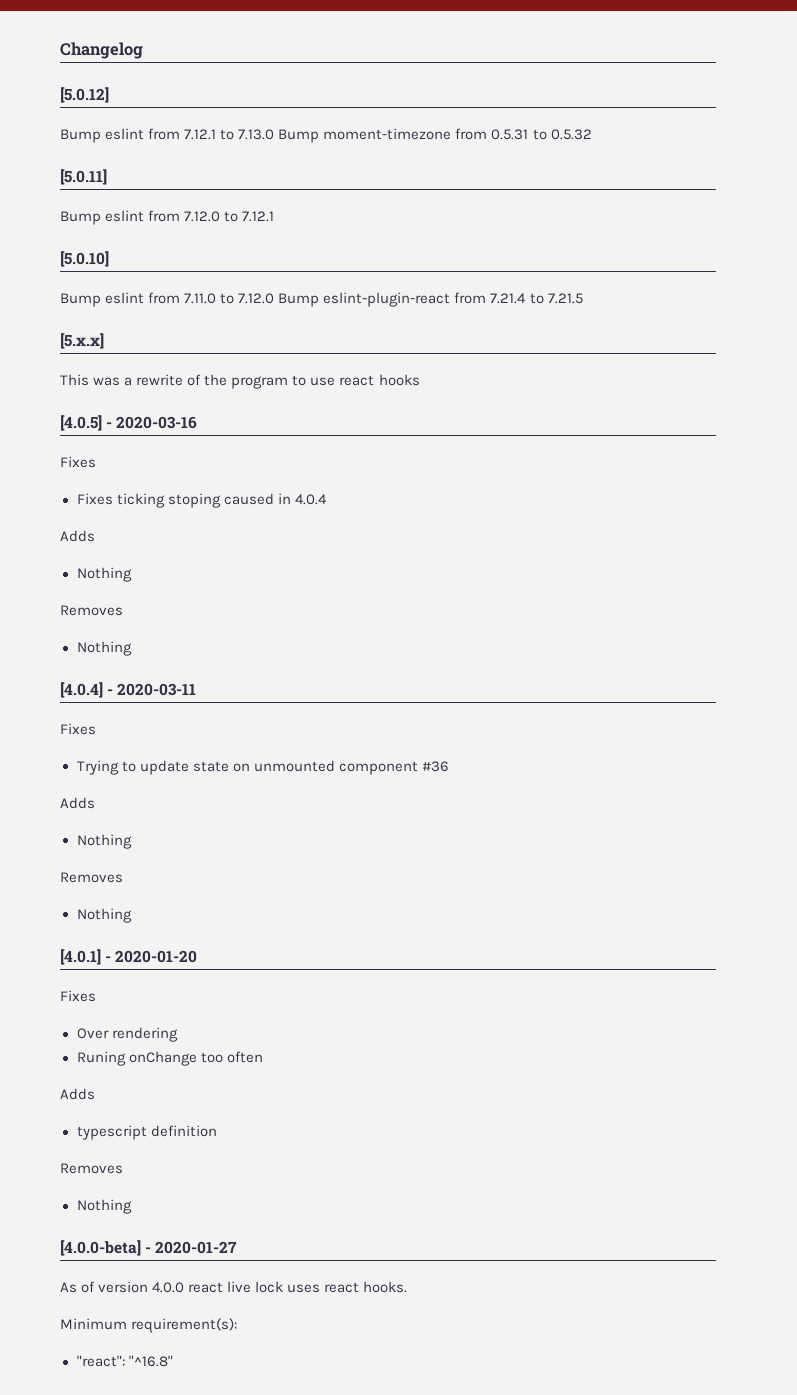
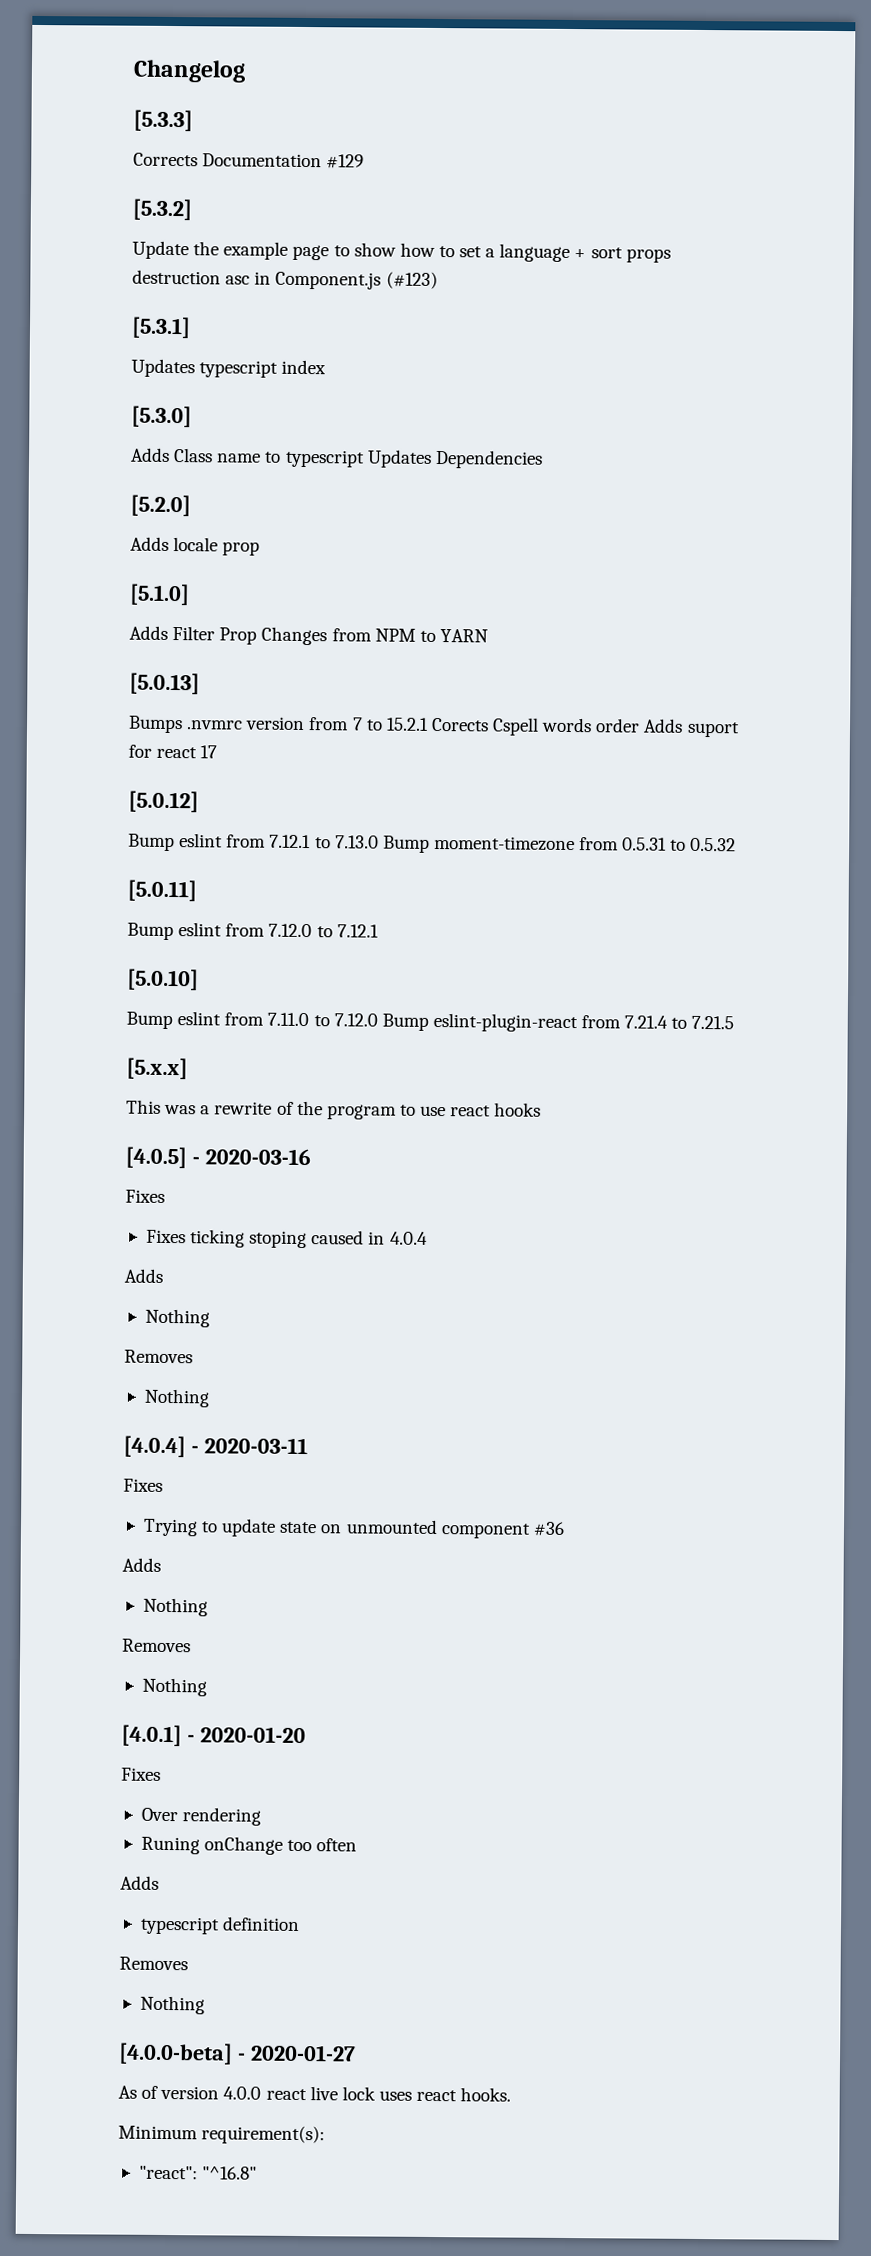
(143, 50) none -> [133,109,193,132] [133,152,365,169] [132,198,192,221] [132,240,671,263] [132,269,438,290] [131,316,191,339] [131,358,327,378] [131,405,192,428] [130,447,543,469] [130,494,191,517] [130,536,261,556] [129,583,190,606] [129,625,488,646] [129,672,200,695] [128,715,740,738] [128,744,218,759] // [5.3.3] // Corrects Documentation #129 // [5.3.2] // Update the example page to show how to set a language + sort props destruction asc in Component.js (#123) // [5.3.1] // Updates typescript index // [5.3.0] // Adds Class name to typescript Updates Dependencies // [5.2.0] // Adds locale prop // [5.1.0] // Adds Filter Prop Changes from NPM to YARN // [5.0.13] // Bumps .nvmrc version from 7 to 15.2.1 Corects Cspell words order Adds suport for react 17

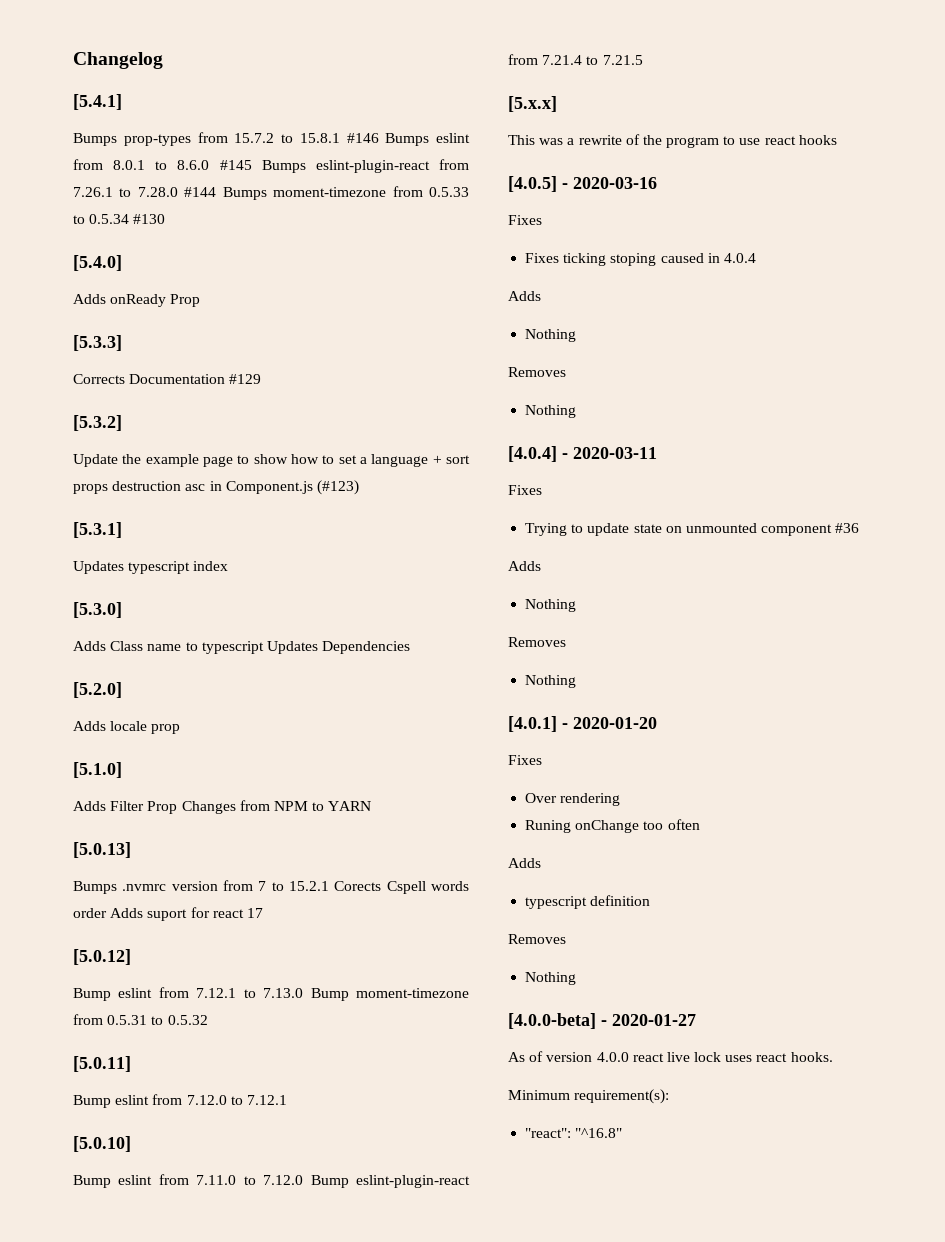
(246, 71) none -> [73,94,122,110] [73,132,470,146] [73,159,469,173] [73,186,469,200] [73,214,166,224] [73,255,122,271] [73,294,201,307] // [5.4.1] // Bumps prop-types from 15.7.2 to 15.8.1 #146 Bumps eslint from 8.0.1 to 8.6.0 #145 Bumps eslint-plugin-react from 7.26.1 to 7.28.0 #144 Bumps moment-timezone from 0.5.33 to 0.5.34 #130 // [5.4.0] // Adds onReady Prop

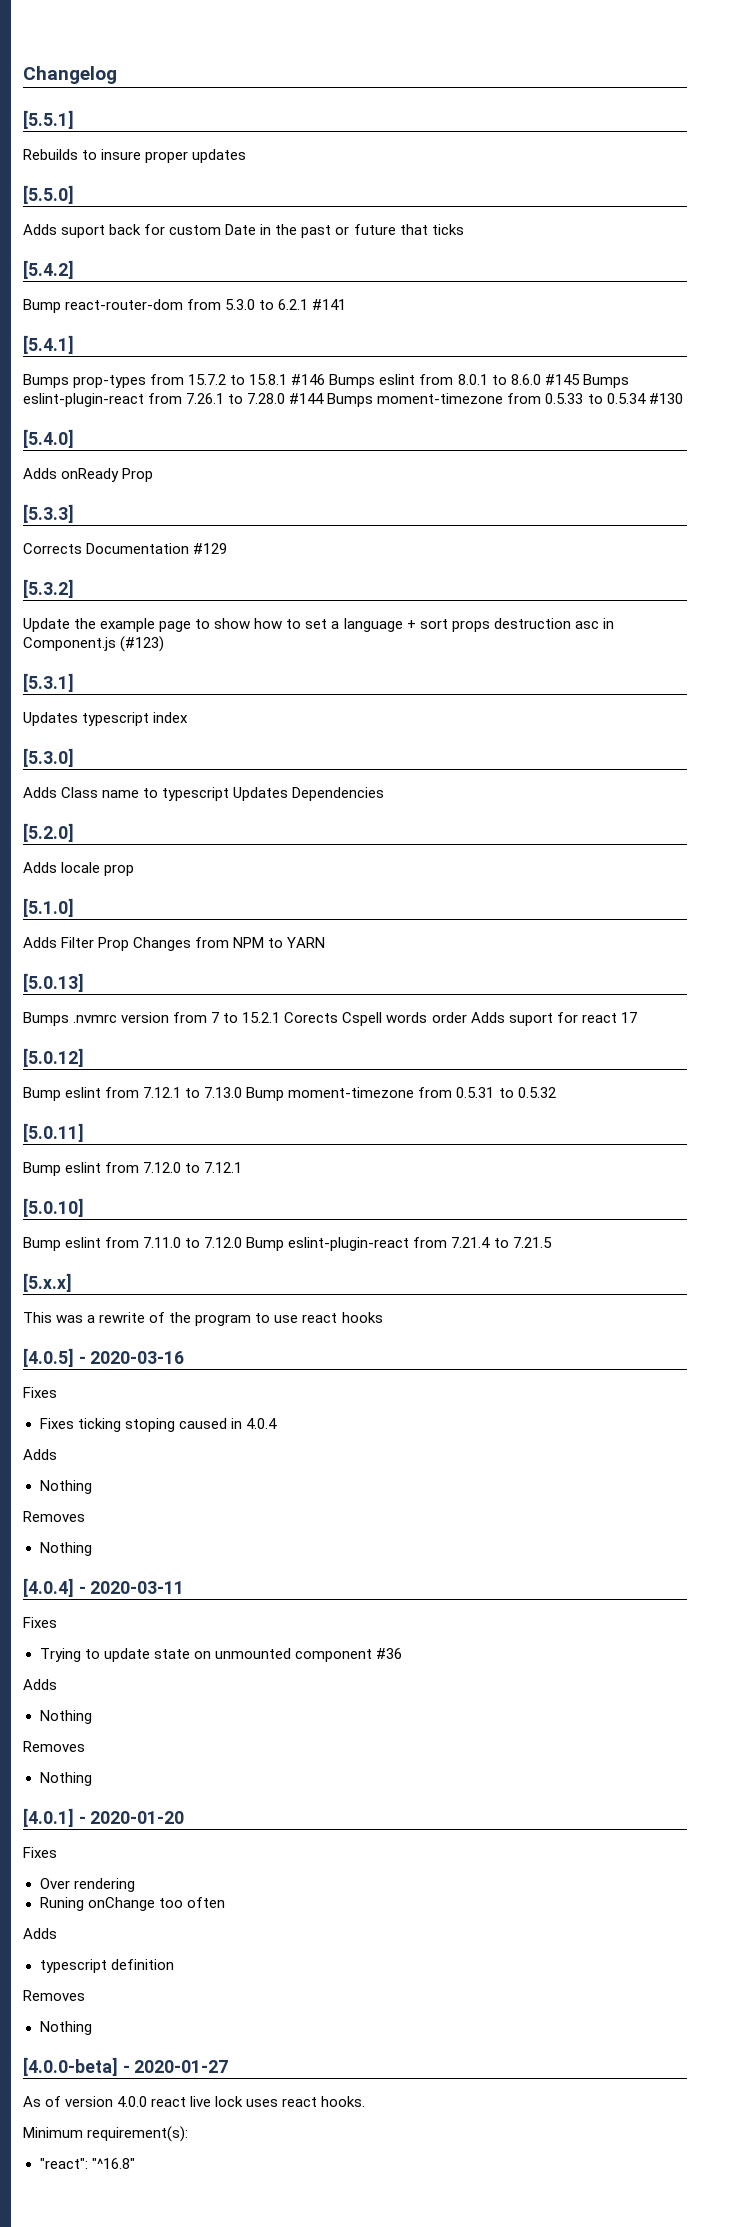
(163, 60) none -> [23,110,74,129] [23,149,247,163] [23,185,74,204] [23,224,464,238] [23,260,74,279] [23,299,347,313] // [5.5.1] // Rebuilds to insure proper updates // [5.5.0] // Adds suport back for custom Date in the past or future that ticks // [5.4.2] // Bump react-router-dom from 5.3.0 to 6.2.1 #141

